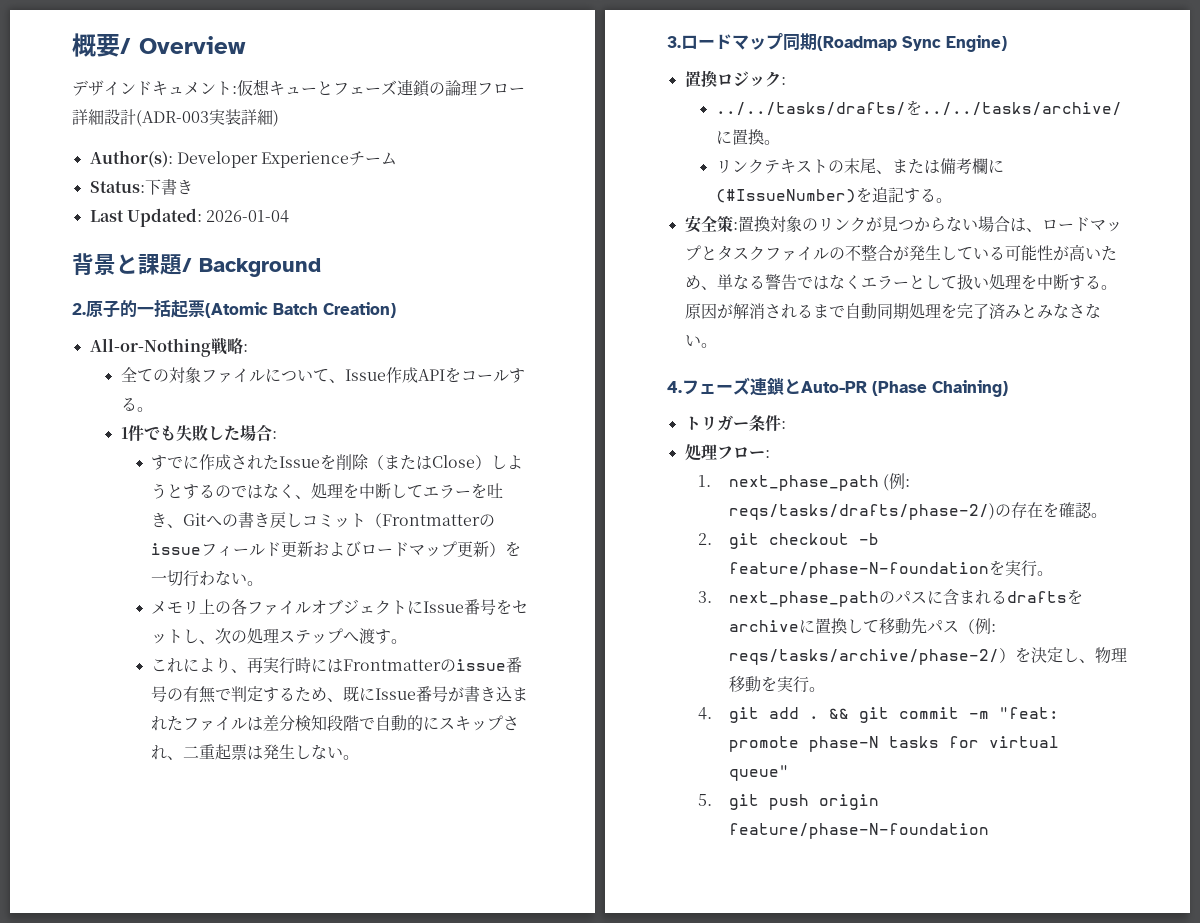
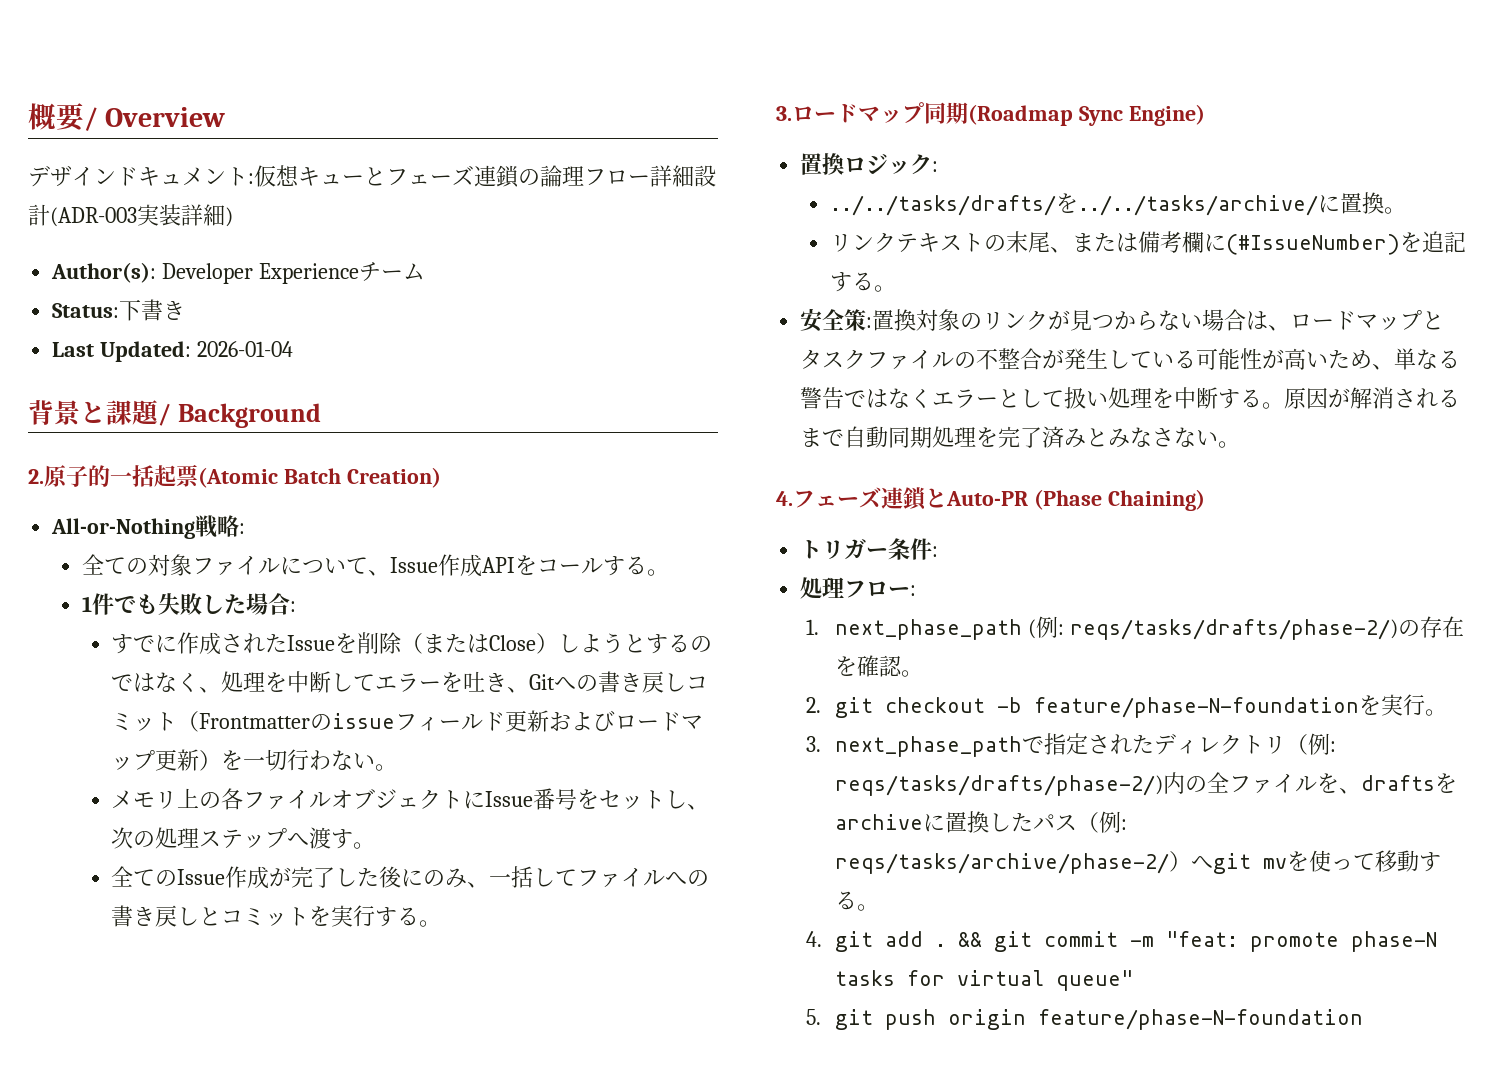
[151,657,523,674] [151,686,529,703] [151,715,520,731] [151,744,344,760] これにより、再実行時にはFrontmatterのissue番号の有無で判定するため、既にIssue番号が書き込まれたファイルは差分検知段階で自動的にスキップされ、二重起票は発生しない -> [111,866,710,889] [111,905,420,927] 全てのIssue作成が完了した後にのみ、一括してファイルへの書き戻しとコミットを実行する
[878,589,1007,605] のパスに含まれる -> [1022,733,1337,755] [835,772,1362,796] で指定されたディレクトリ（例: reqs/tasks/drafts/phase-2/)内の全ファイルを、
[862,618,927,634] て移動先 -> [1011,812,1034,832] た
[1014,647,1127,664] [728,676,809,693] を決定し、物理移動を実行 -> [1191,850,1442,874] [835,891,858,910] へgit mvを使って移動する

